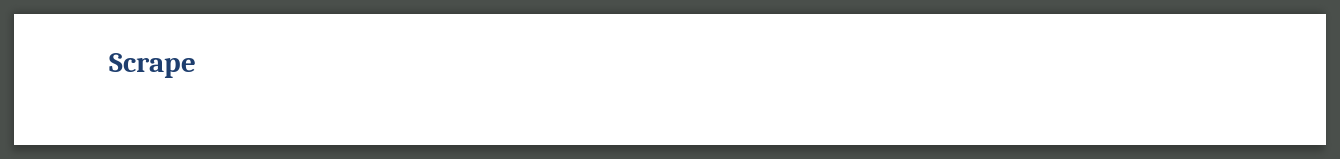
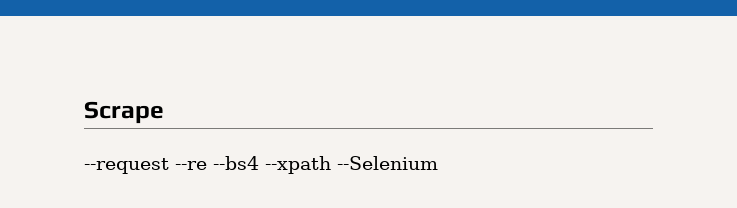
(196, 65) none -> [84,156,438,174] // --request --re --bs4 --xpath --Selenium

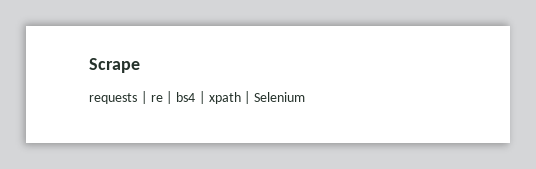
[84,156,438,174] --request --re --bs4 --xpath --Selenium -> [89,91,306,104] requests | re | bs4 | xpath | Selenium

